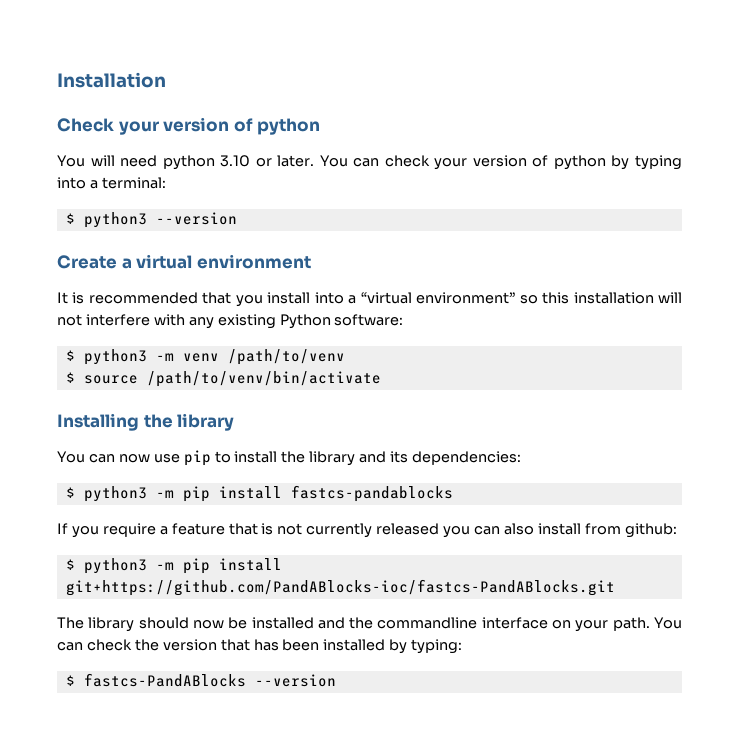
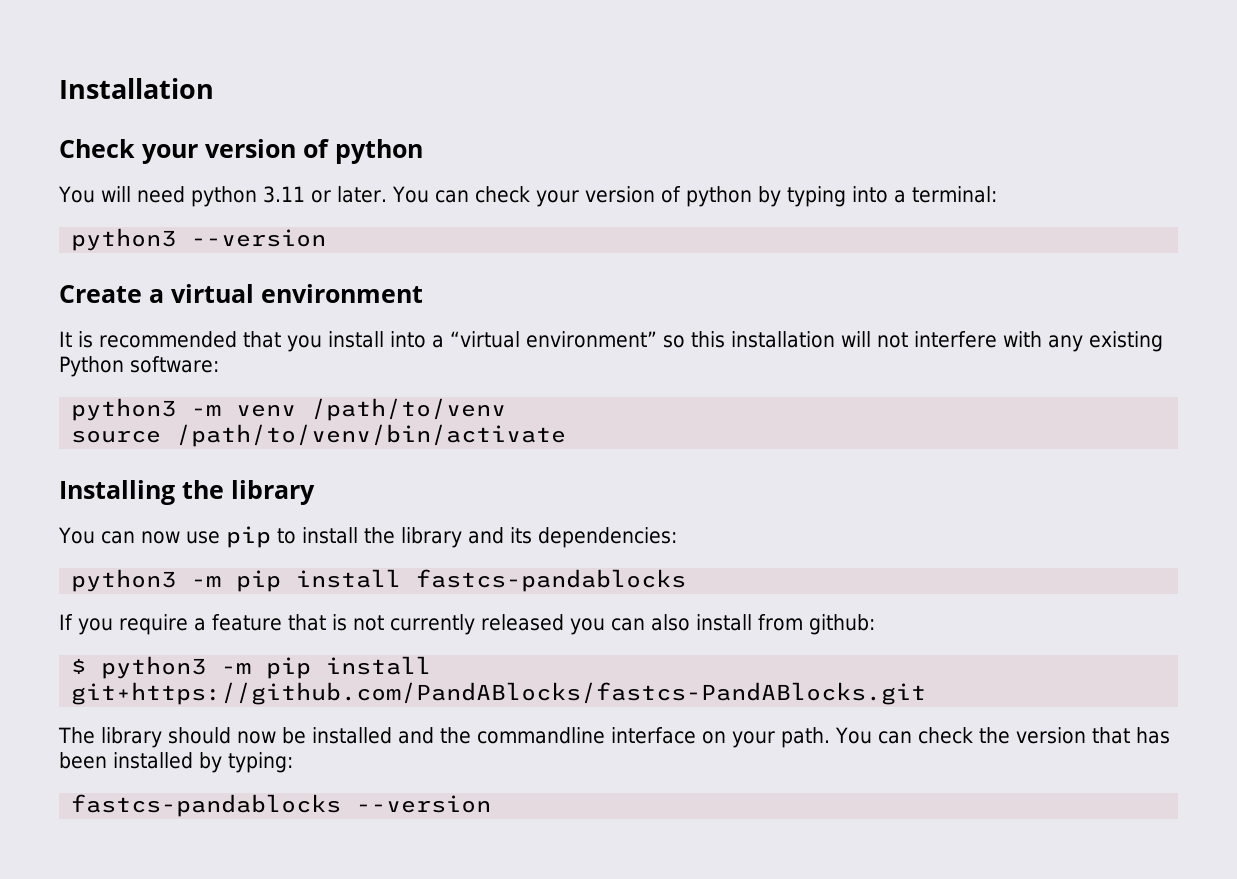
[220,155,251,167] 3.10 -> [262,186,305,203] 3.11
[65,213,75,224] $ -> (997, 194) none
[65,350,75,361] $ -> (219, 364) none
[65,372,75,383] $ -> (507, 409) none
[65,487,75,498] $ -> (677, 537) none
[65,579,615,596] git+https://github.com/PandABlocks-ioc/fastcs-PandABlocks.git -> [71,682,927,705] git+https://github.com/PandABlocks/fastcs-PandABlocks.git
[65,673,246,687] $ fastcs-PandABlocks -> [71,794,342,817] fastcs-pandablocks

